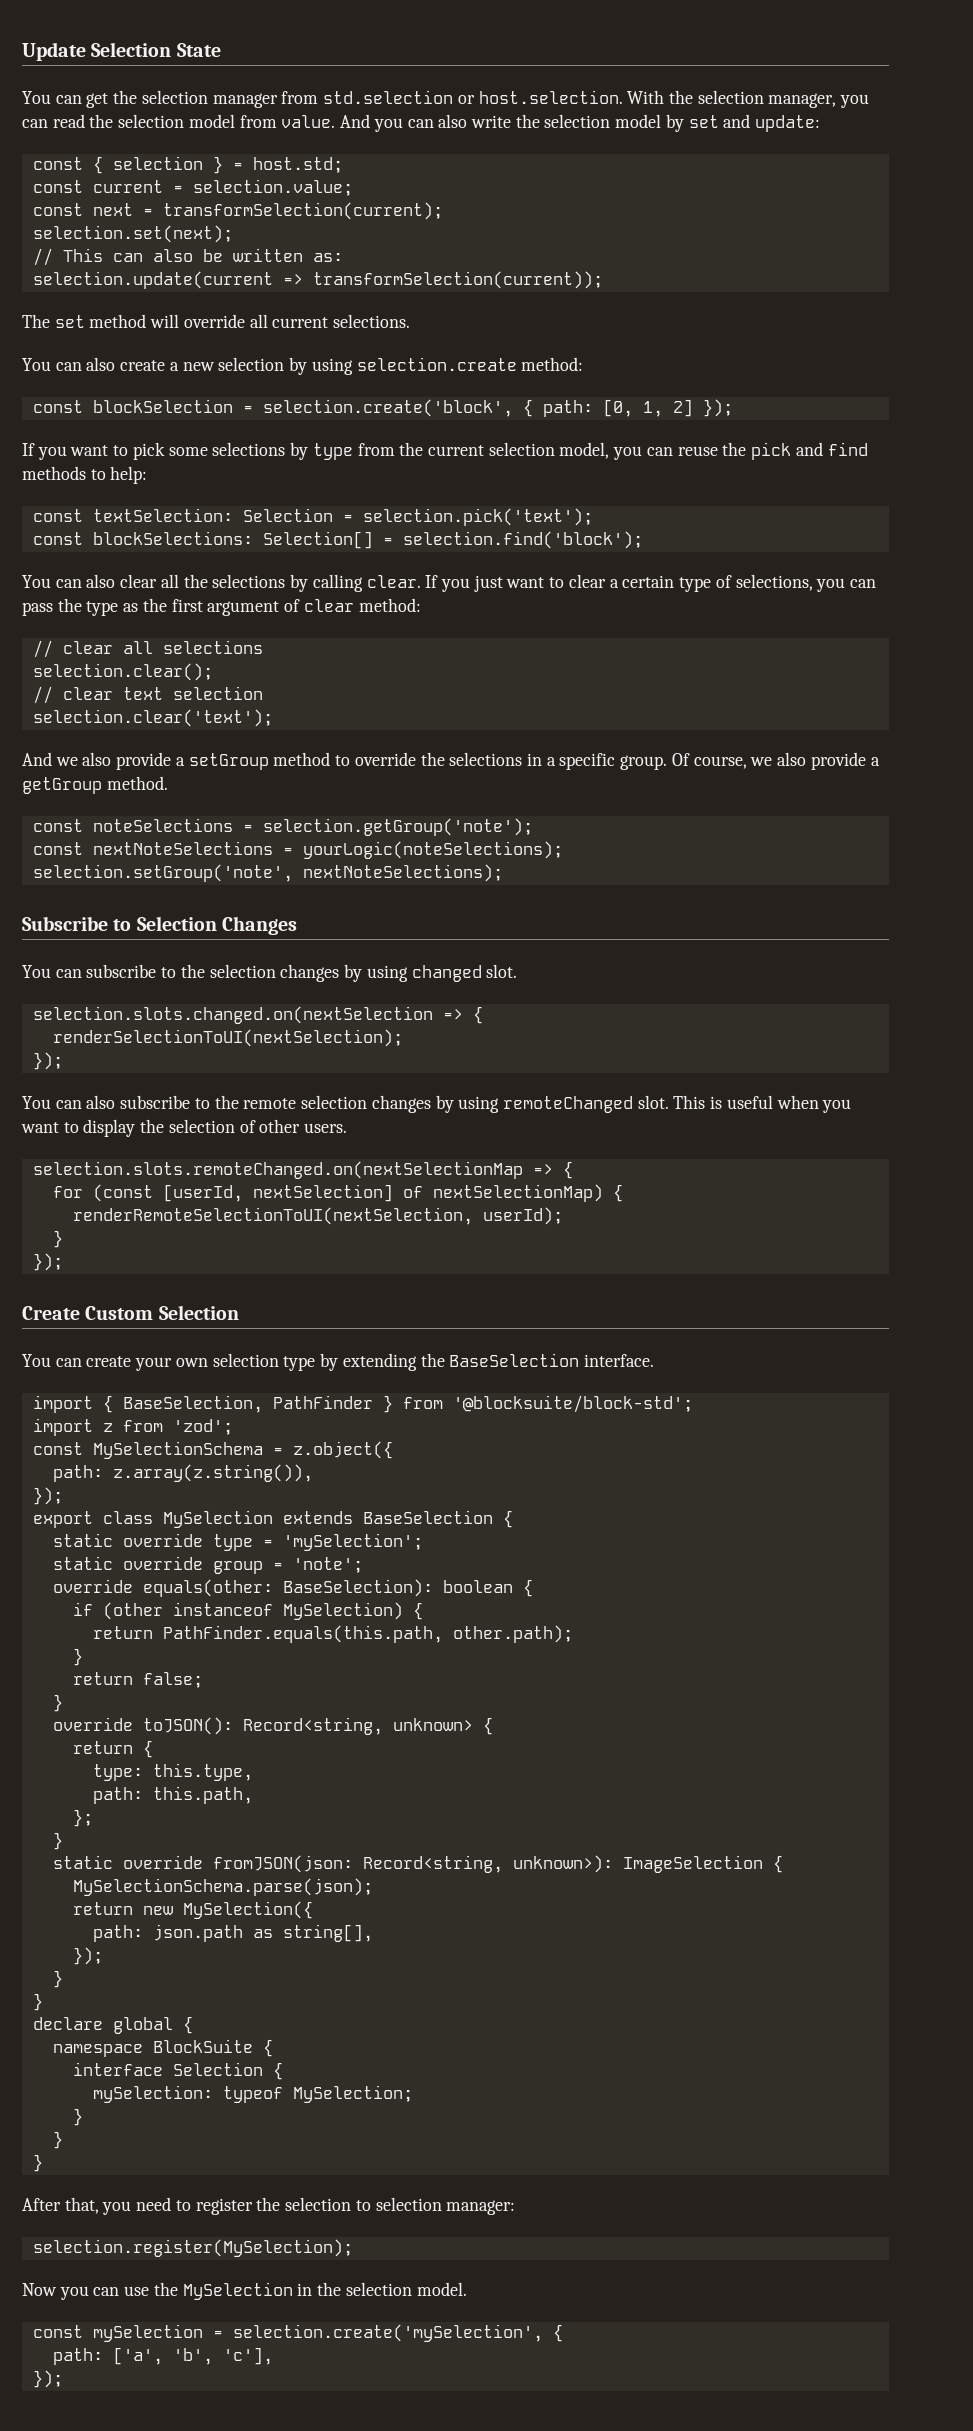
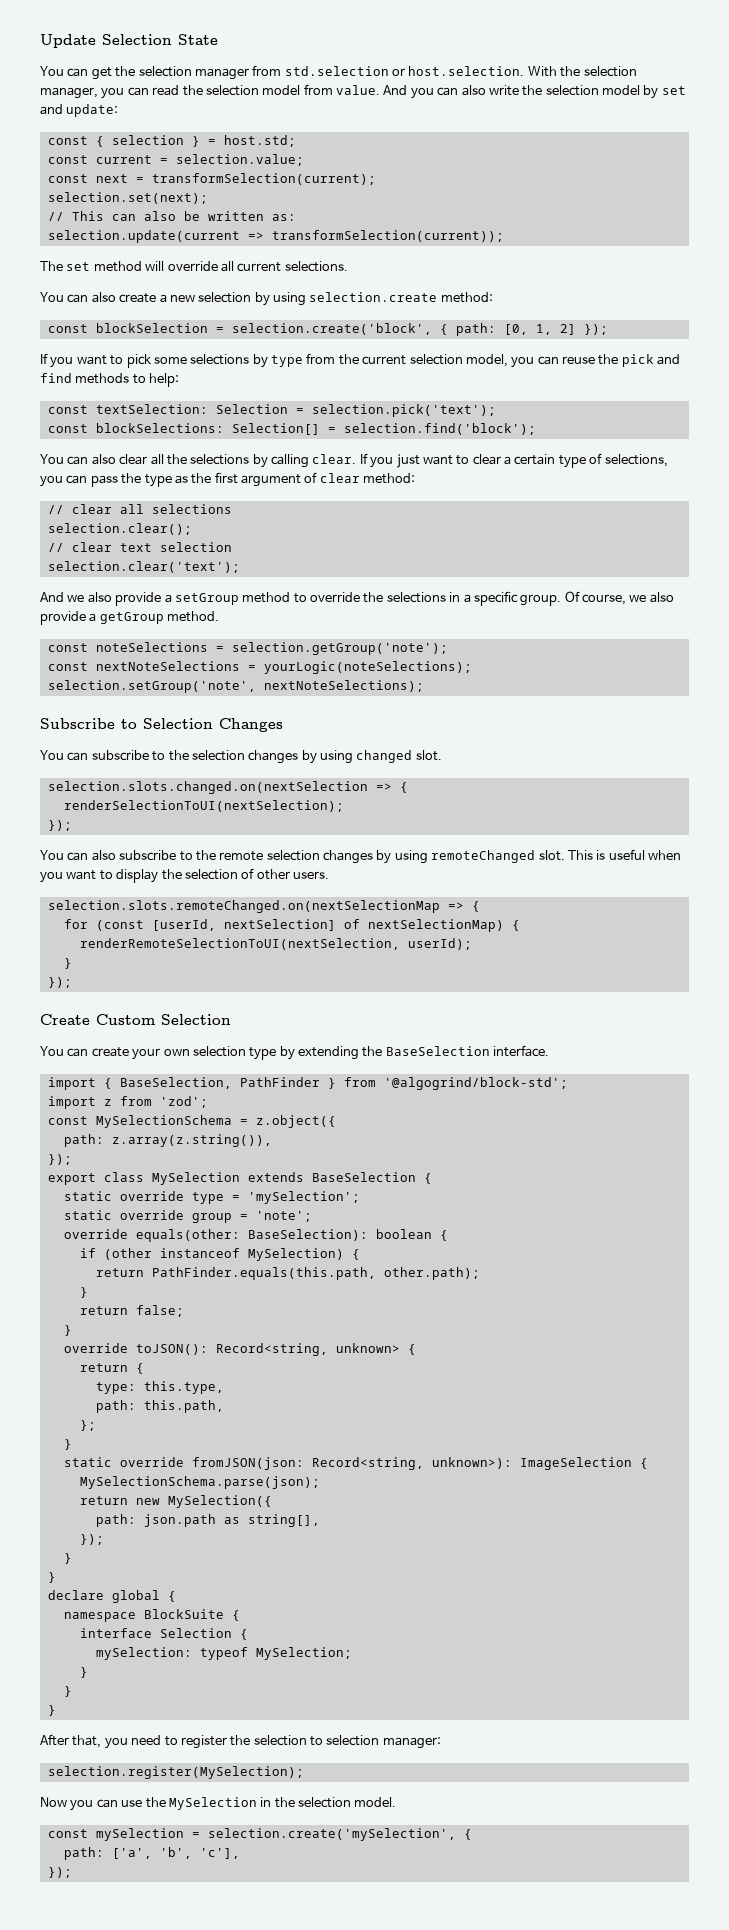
[452,1395,693,1413] '@blocksuite/block-std'; -> [383,1077,568,1090] '@algogrind/block-std';

